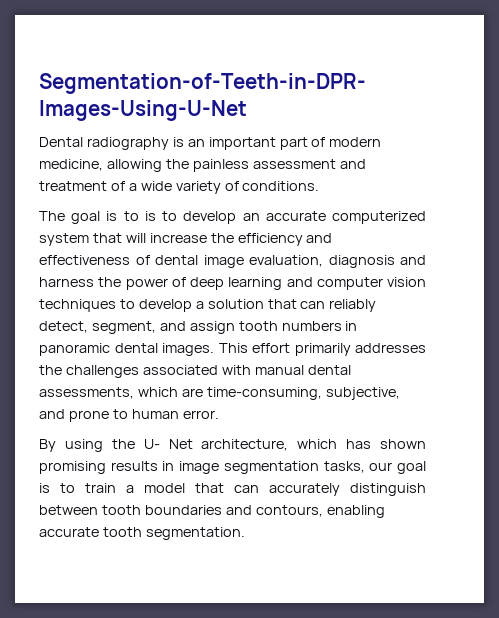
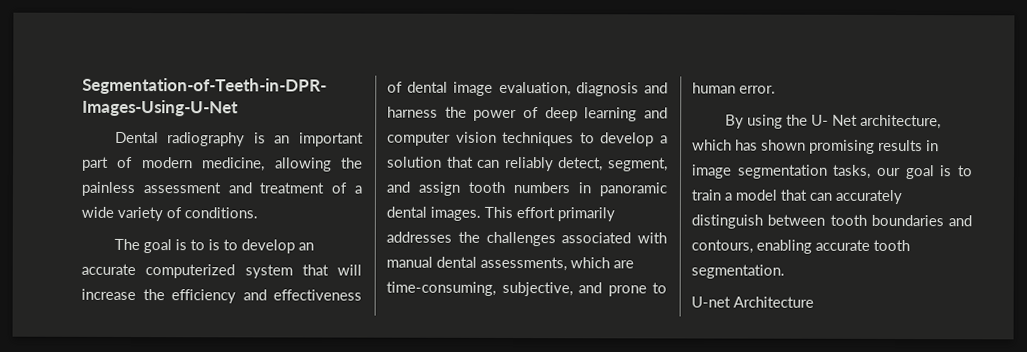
(245, 533) none -> [691,296,814,308] // U-net Architecture

